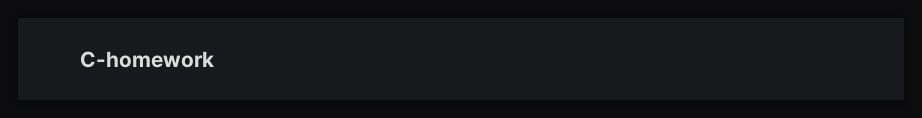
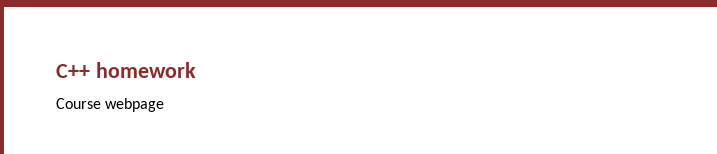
[80,51,214,68] C-homework -> [56,62,196,78] [56,98,165,112] C++ homework // Course webpage

